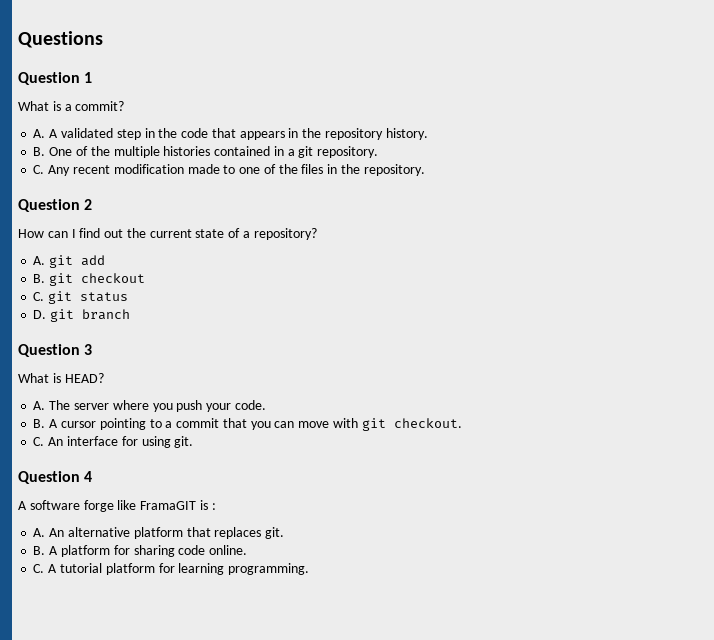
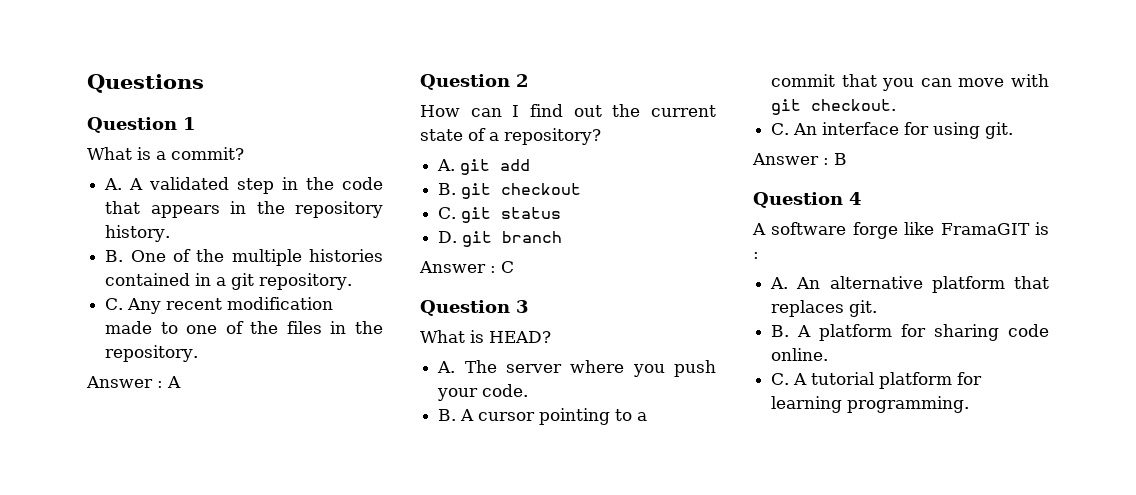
(425, 170) none -> [86,376,181,388] // Answer : A
(131, 314) none -> [419,261,514,273] // Answer : C
(194, 442) none -> [752,153,847,165] // Answer : B

